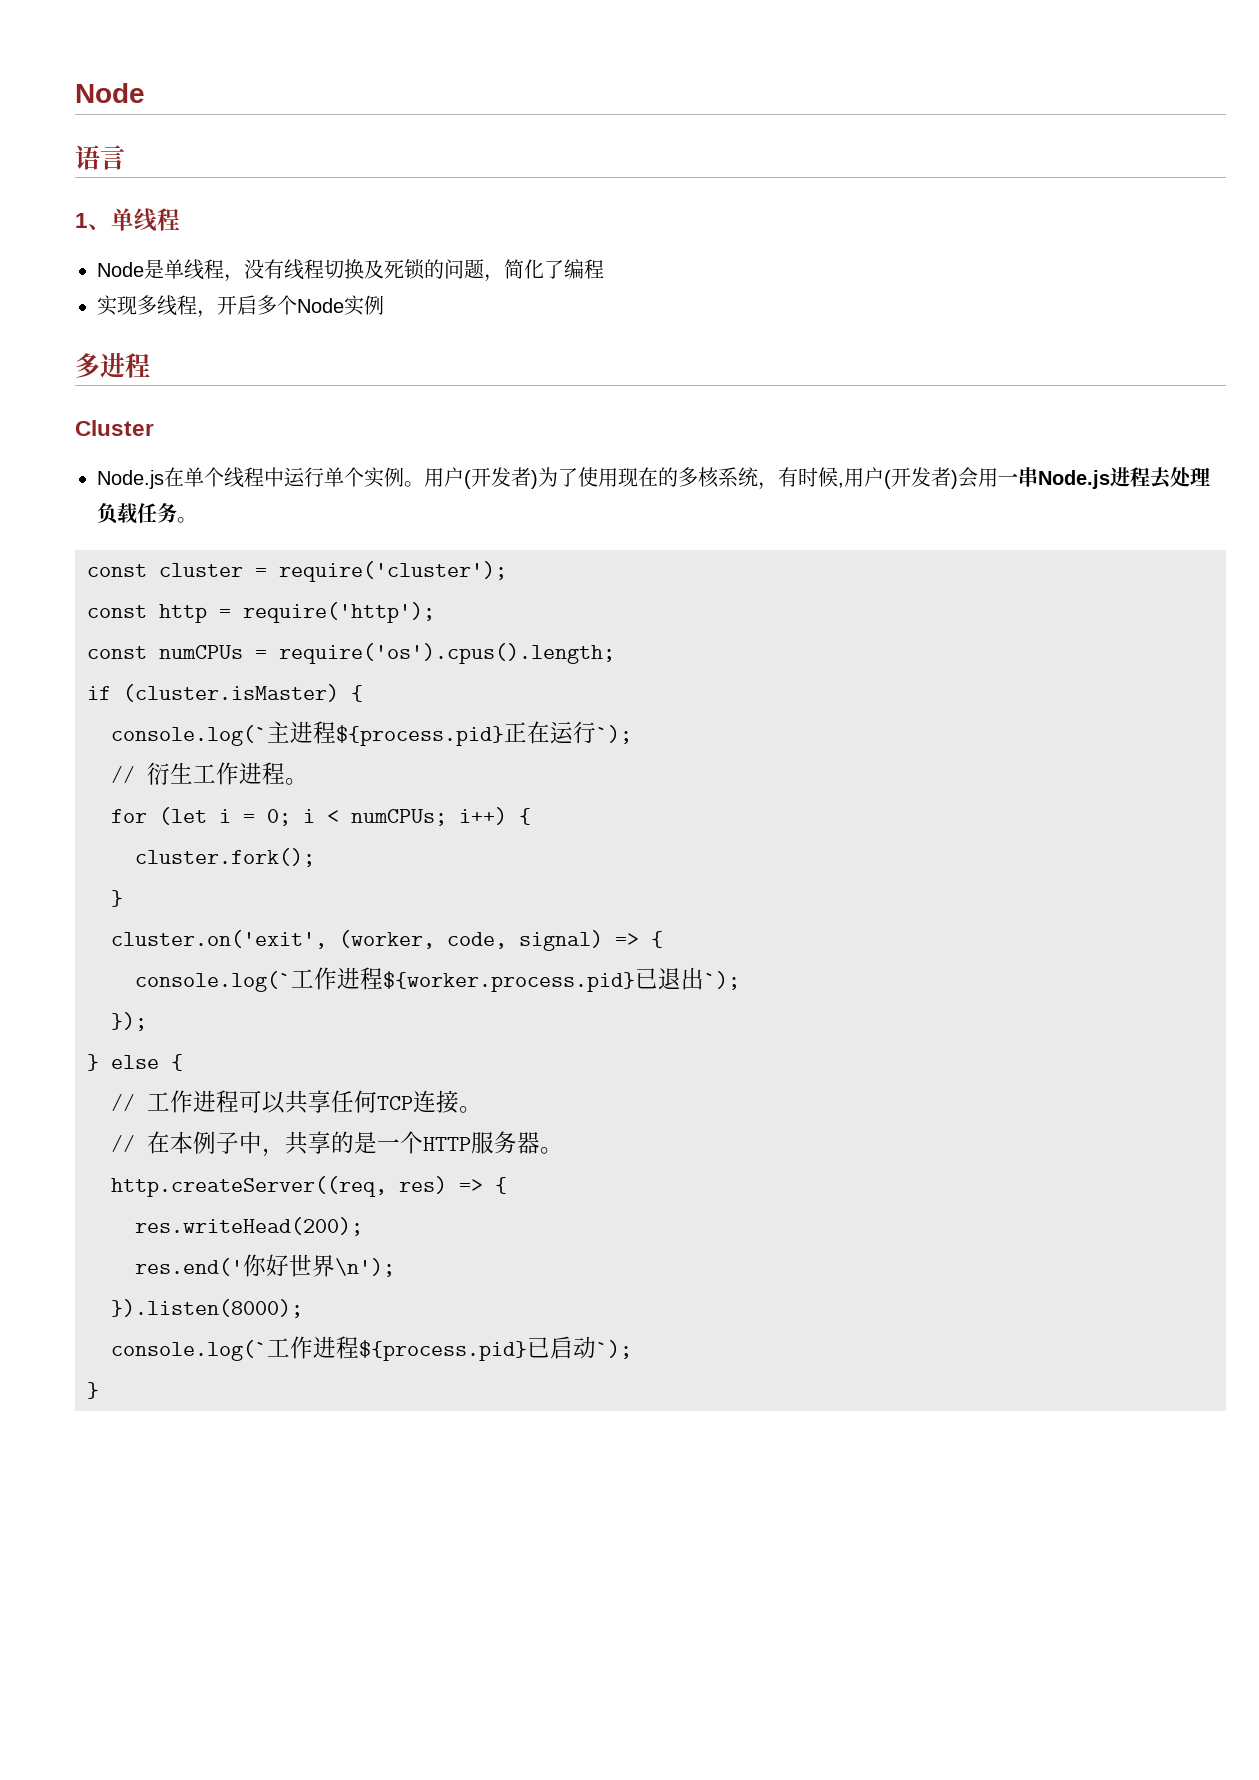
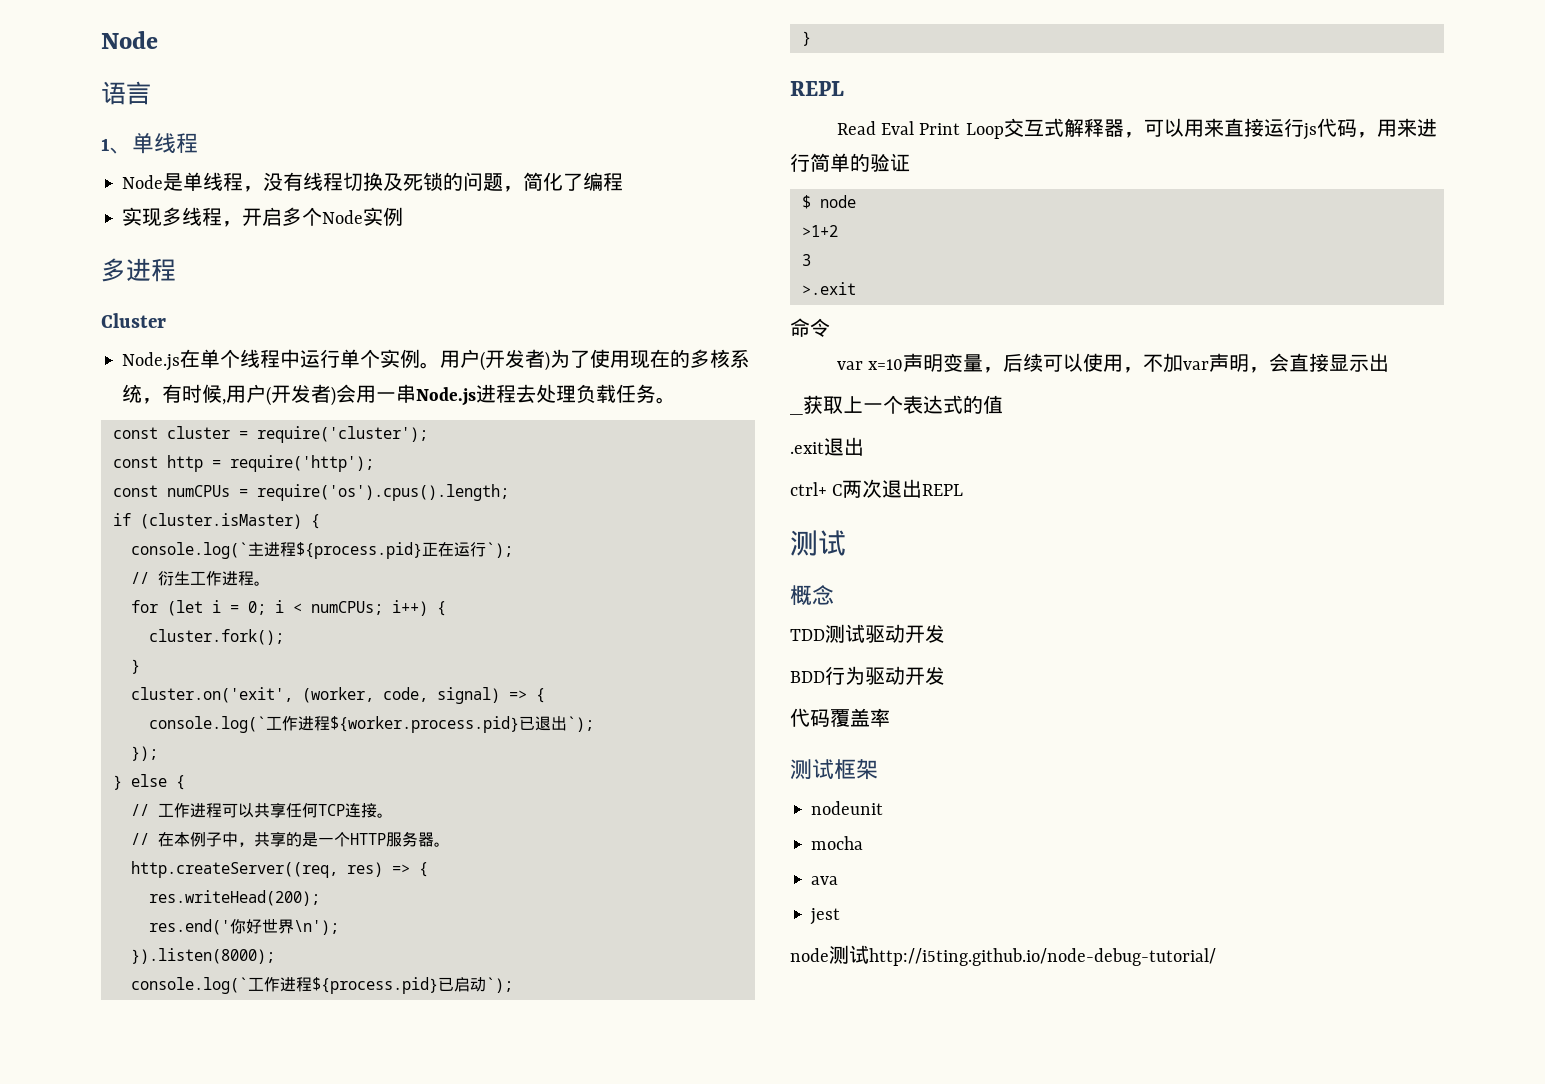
(99, 1390) none -> [790,81,844,96] [836,118,1437,140] [790,153,910,172] [801,195,856,209] [801,225,838,237] [801,254,811,266] [801,282,856,295] [790,318,830,337] [836,353,1390,373] [790,395,1003,415] [790,437,864,456] [790,479,964,498] [790,530,846,556] [790,585,834,605] [790,624,945,643] [790,666,945,685] [790,708,890,727] [790,759,878,780] [811,801,884,815] [811,836,864,850] [811,876,839,885] [810,908,841,925] [790,945,1216,966] // REPL // Read Eval Print Loop交互式解释器，可以用来直接运行js代码，用来进行简单的验证 // $ node // >1+2 // 3 // >.exit // 命令 // var x=10声明变量，后续可以使用，不加var声明，会直接显示出 // _获取上一个表达式的值 // .exit退出 // ctrl+ C两次退出REPL // 测试 // 概念 // TDD测试驱动开发 // BDD行为驱动开发 // 代码覆盖率 // 测试框架 // nodeunit // mocha // ava // jest // node测试http://i5ting.github.io/node-debug-tutorial/

